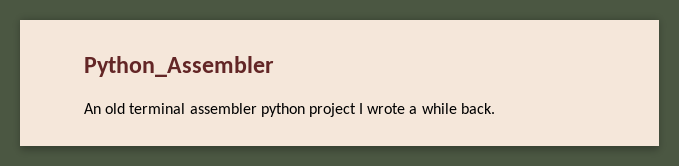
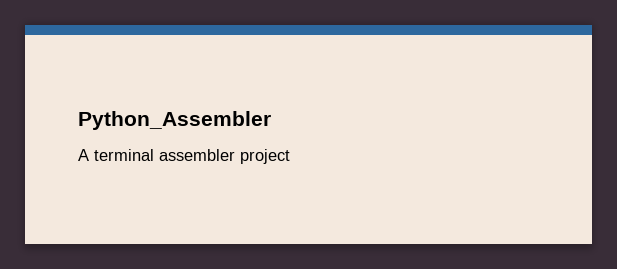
[84,103,495,117] An old terminal assembler python project I wrote a while back. -> [78,149,290,164] A terminal assembler project

